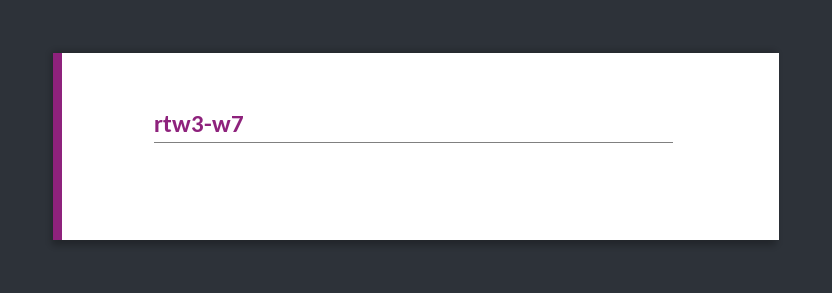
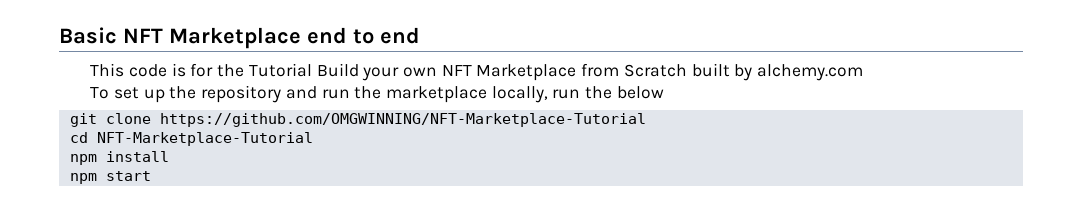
[154,116,244,132] rtw3-w7 -> [59,27,420,49] [90,63,864,81] [90,85,664,103] [69,113,646,127] [69,132,313,146] [69,151,169,165] [69,171,151,184] Basic NFT Marketplace end to end // This code is for the Tutorial Build your own NFT Marketplace from Scratch built by alchemy.com // To set up the repository and run the marketplace locally, run the below // git clone https://github.com/OMGWINNING/NFT-Marketplace-Tutorial // cd NFT-Marketplace-Tutorial // npm install // npm start

